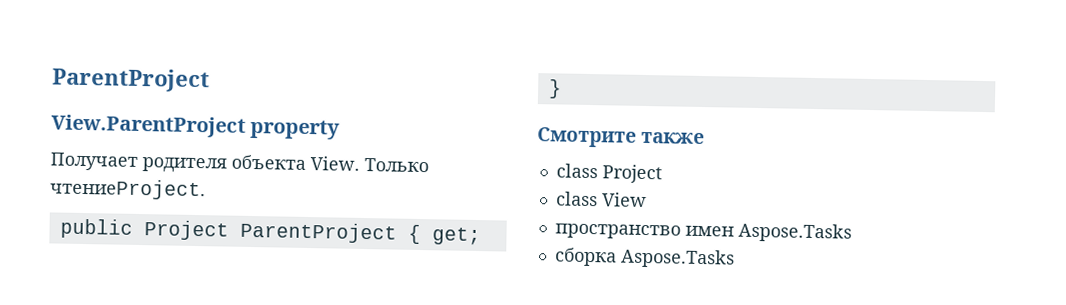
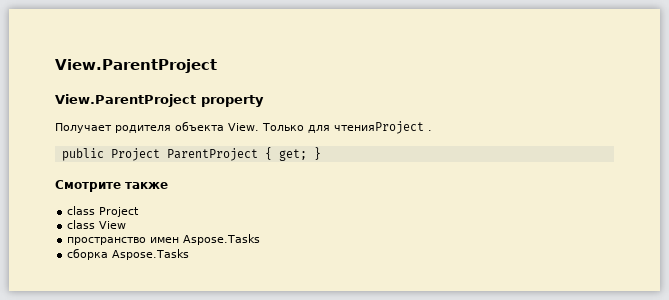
[52,67,210,93] ParentProject -> [55,59,217,73] View.ParentProject
[50,178,206,201] чтениеProject. -> [308,121,432,134] для чтенияProject .

